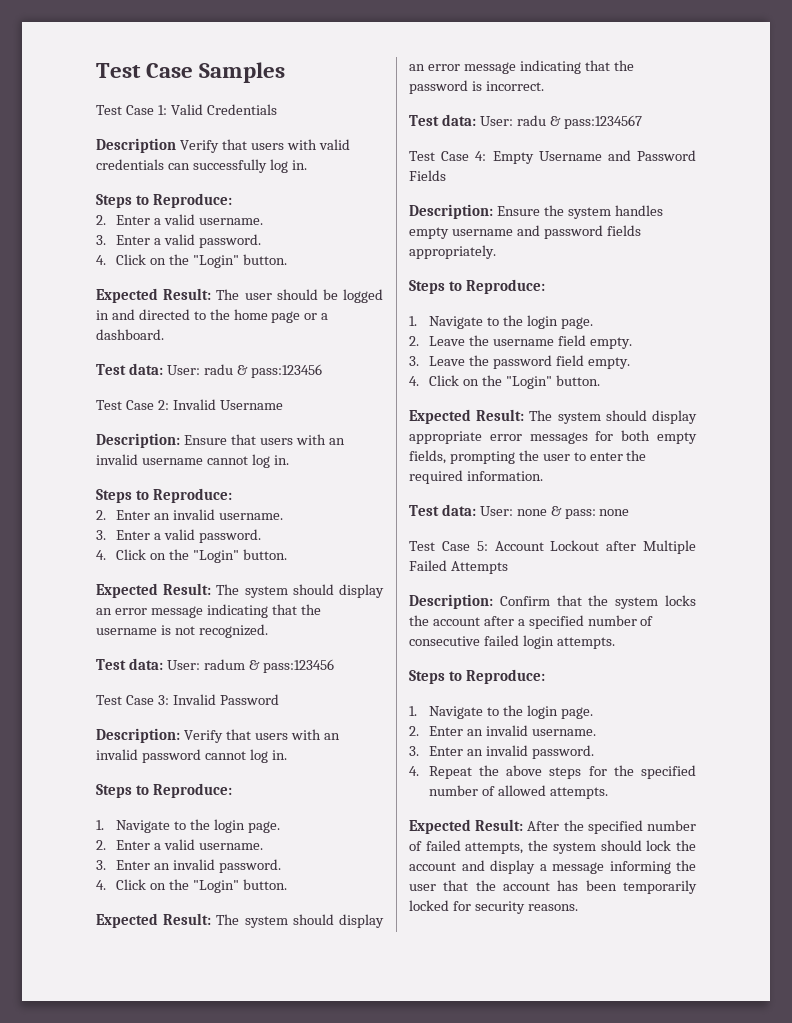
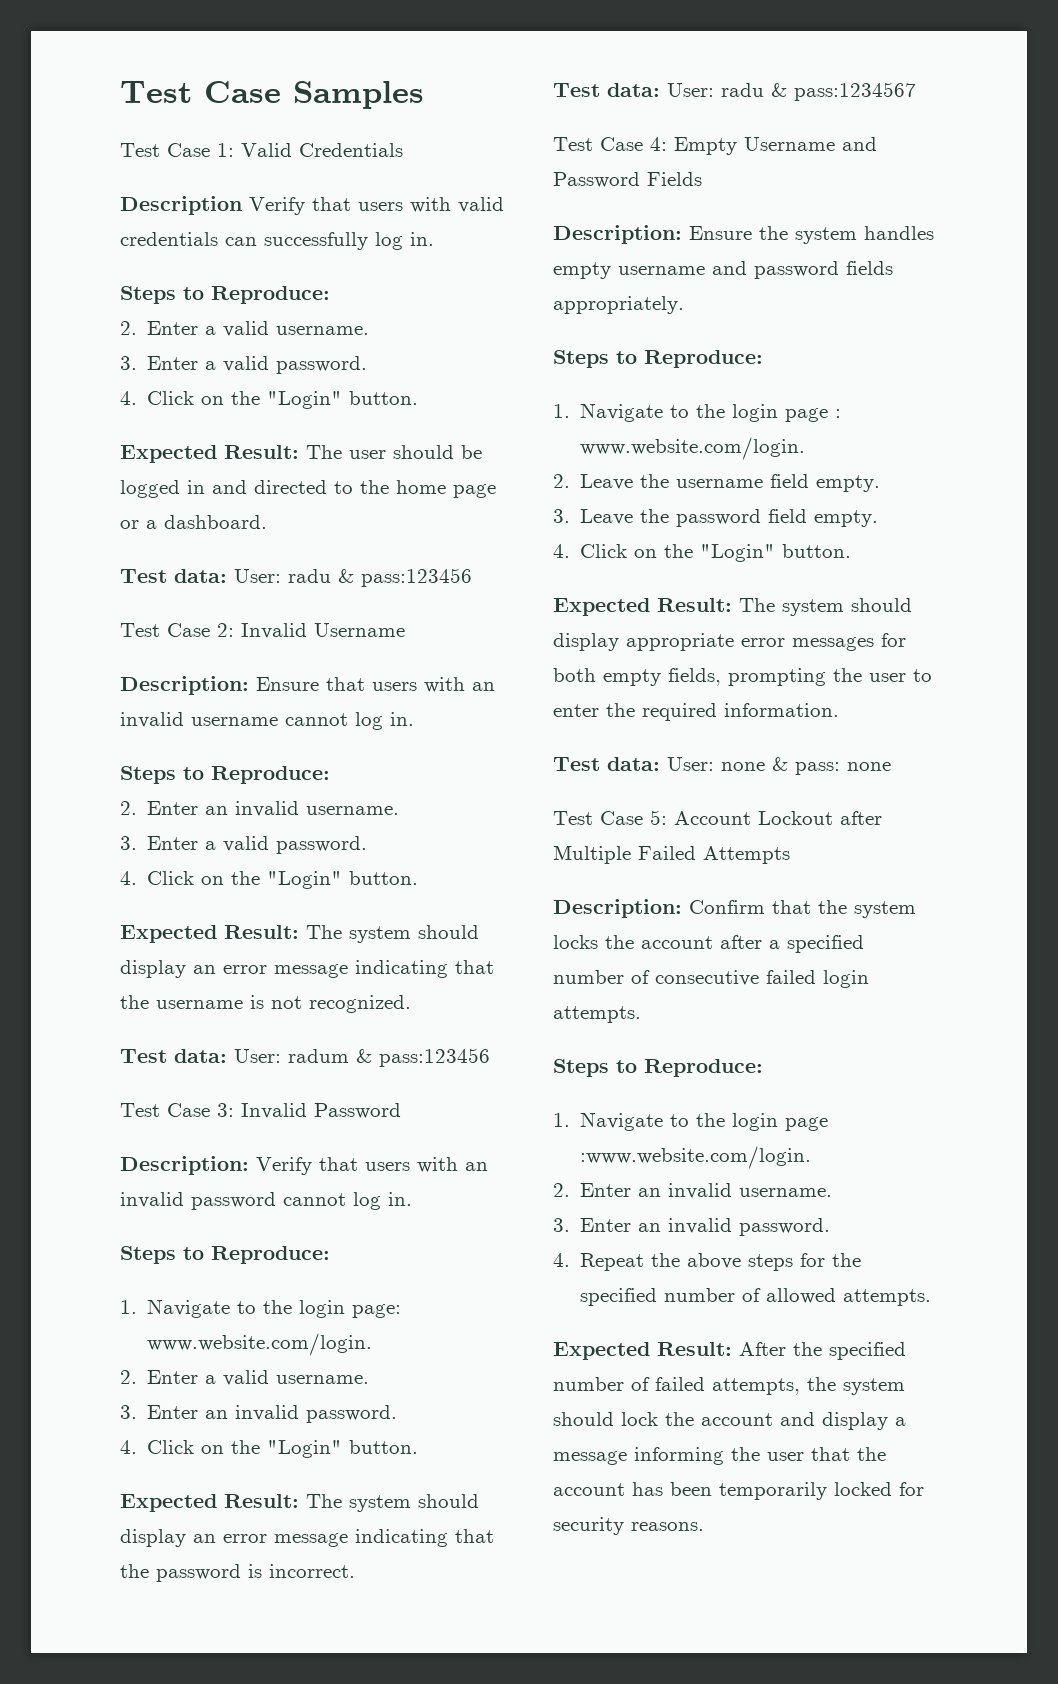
[247,821,280,833] page. -> [352,1304,402,1318] [147,1333,373,1356] page: www.website.com/login.
[560,317,593,329] page. -> [785,408,842,422] [580,437,806,460] page : www.website.com/login.
[560,707,593,719] page. -> [785,1117,829,1131] [580,1146,812,1169] page :www.website.com/login.

